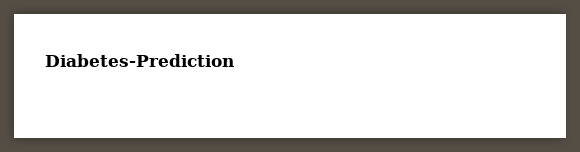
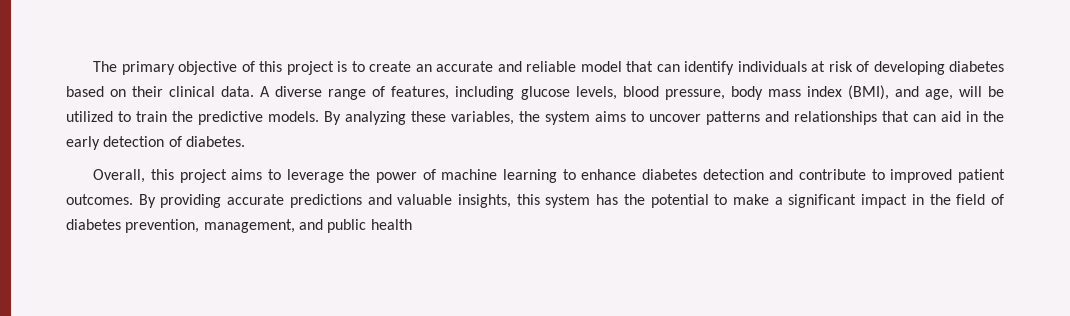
[45,54,234,67] Diabetes-Prediction -> [93,61,1005,75] [66,85,1004,100] [66,111,1004,125] [66,136,245,150] [93,169,1006,183] [66,194,1004,208] [66,219,412,233] The primary objective of this project is to create an accurate and reliable model that can identify individuals at risk of developing diabetes based on their clinical data. A diverse range of features, including glucose levels, blood pressure, body mass index (BMI), and age, will be utilized to train the predictive models. By analyzing these variables, the system aims to uncover patterns and relationships that can aid in the early detection of diabetes. // Overall, this project aims to leverage the power of machine learning to enhance diabetes detection and contribute to improved patient outcomes. By providing accurate predictions and valuable insights, this system has the potential to make a significant impact in the field of diabetes prevention, management, and public health

